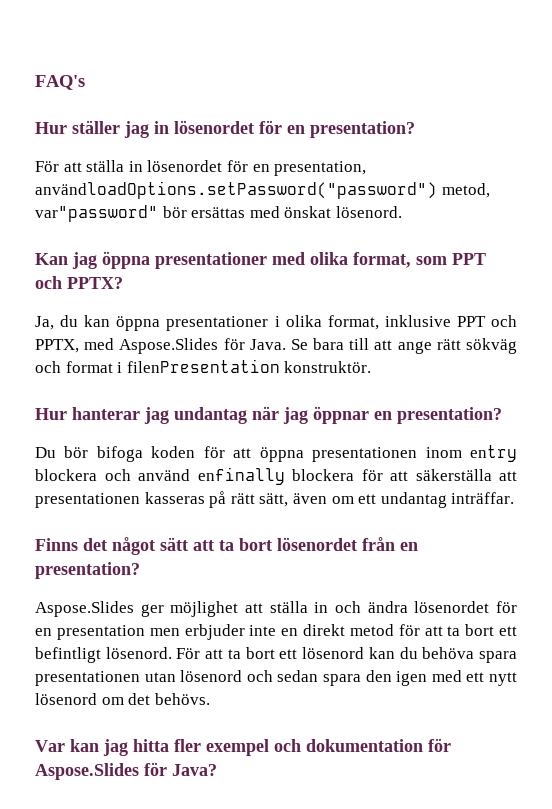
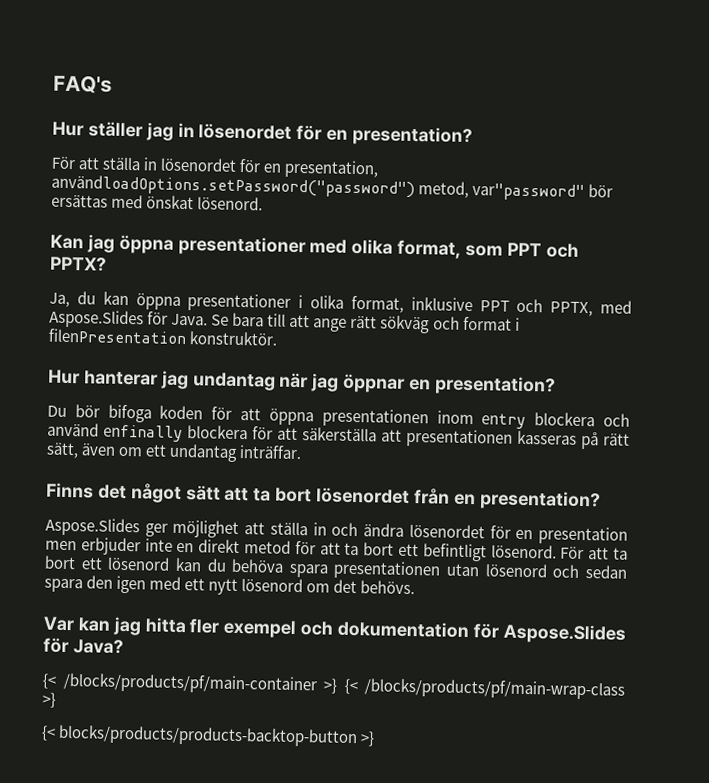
(217, 770) none -> [42,672,625,700] [42,692,56,708] [41,724,376,748] // {< /blocks/products/pf/main-container >} {< /blocks/products/pf/main-wrap-class >} // {< blocks/products/products-backtop-button >}

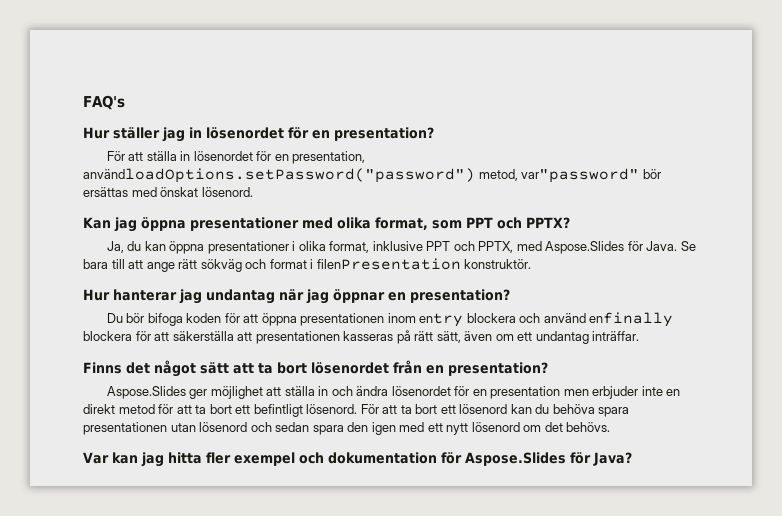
[42,672,625,700] [42,692,56,708] [41,724,376,748] // {< /blocks/products/pf/main-container >} {< /blocks/products/pf/main-wrap-class >} // {< blocks/products/products-backtop-button >} -> (632, 459) none

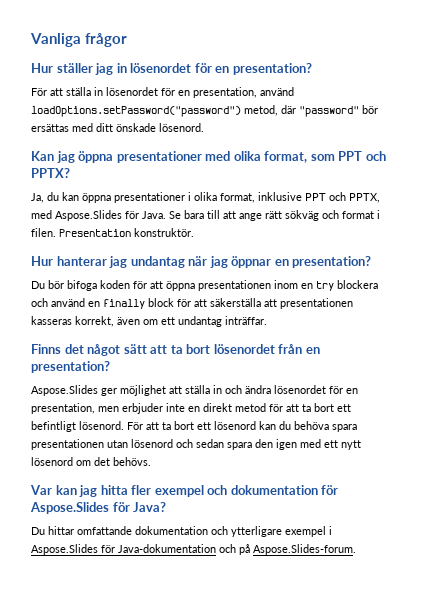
[83,95,125,110] FAQ's -> [30,33,128,47] Vanliga frågor
[83,168,640,183] användloadOptions.setPassword("password") metod, var"password" -> [260,87,294,96] [31,105,359,117] använd loadOptions.setPassword("password") metod, där "password"
[160,187,199,197] önskat -> [96,123,156,132] ditt önskade
[316,258,461,270] filenPresentation -> [31,228,131,237] filen. Presentation
[419,313,464,327] entry -> [301,281,334,291] en try
[589,312,674,327] [83,331,132,341] enfinally blockera -> [88,298,174,309] en finally block
[396,330,461,344] på rätt sätt, -> [75,316,114,327] korrekt,
[490,386,561,399] presentation -> [31,403,95,414] presentation,
(632, 459) none -> [31,526,332,537] [31,544,356,555] // Du hittar omfattande dokumentation och ytterligare exempel i Aspose.Slides för Java-dokumentation och på Aspose.Slides-forum.

